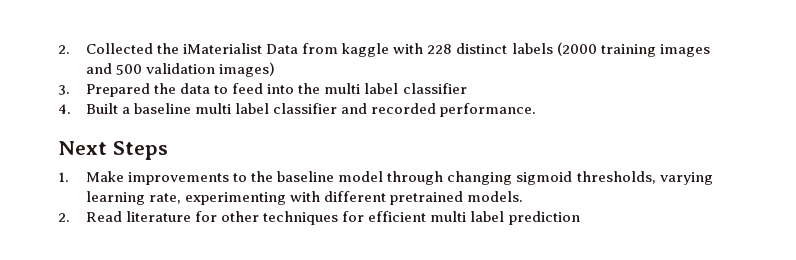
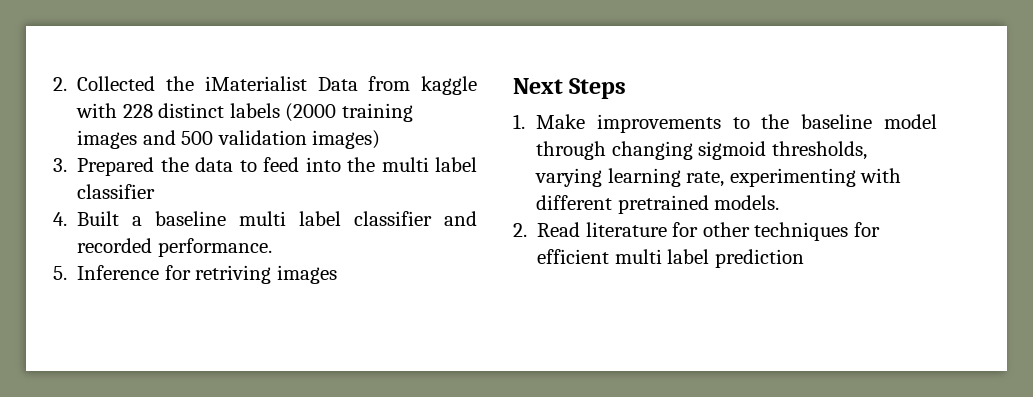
(537, 110) none -> [53,265,337,284] // 5. Inference for retriving images

